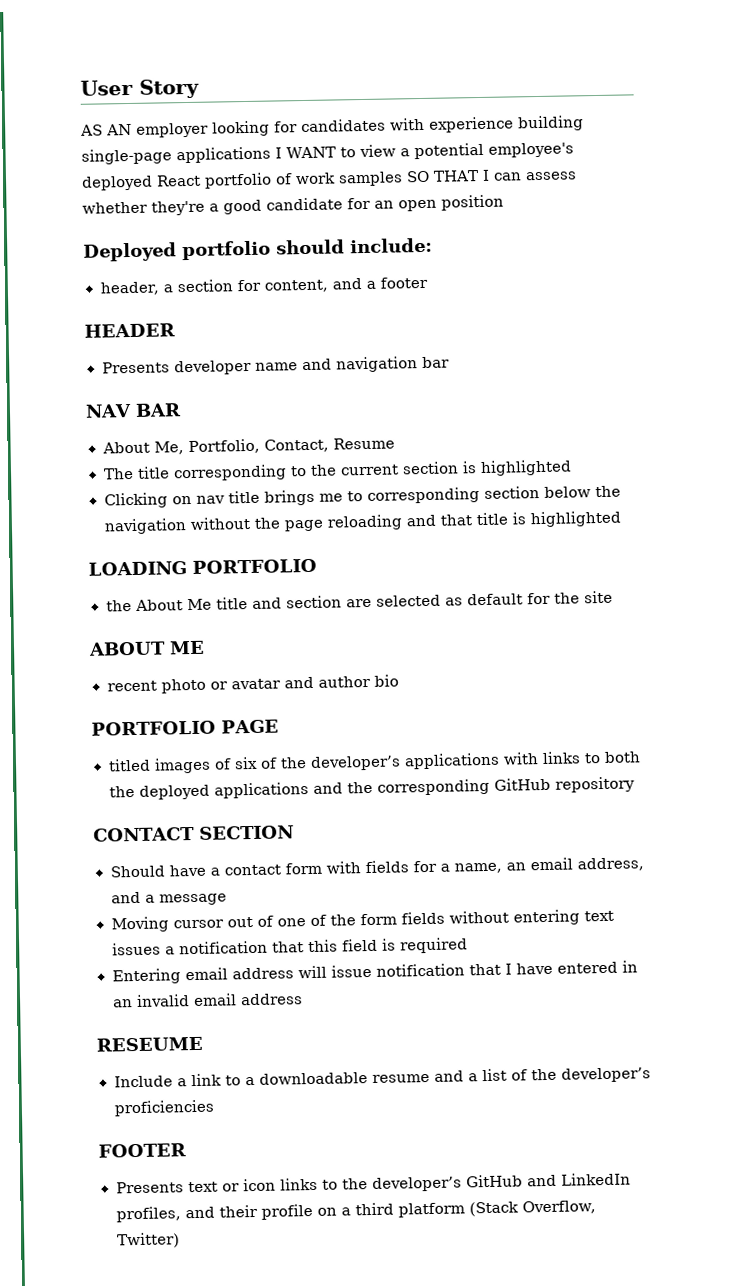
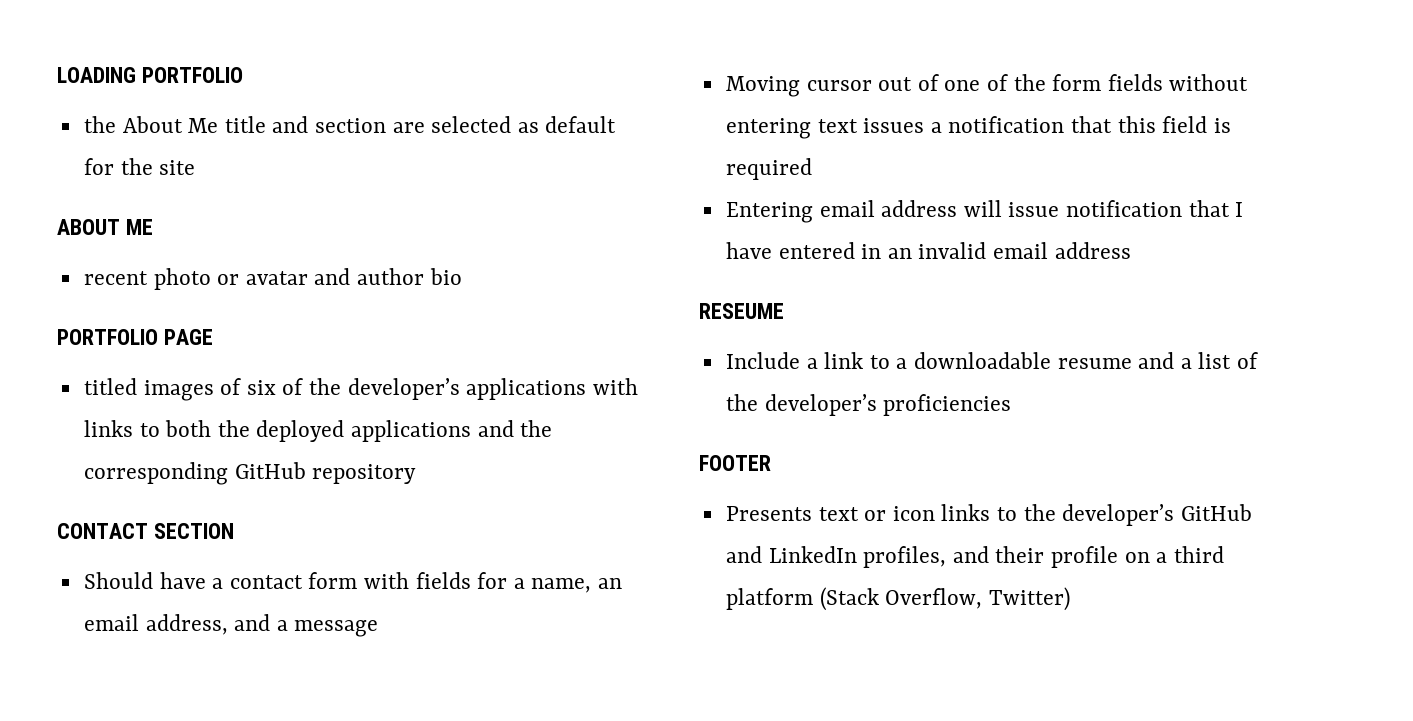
[80,78,200,99] [80,115,584,138] [81,142,574,165] [81,169,577,191] [82,194,504,216] [83,237,433,262] [99,276,429,296] [84,323,176,338] [101,356,450,376] [85,403,182,418] [101,437,395,455] [102,459,572,482] [103,485,621,509] [103,510,622,535] User Story // AS AN employer looking for candidates with experience building single-page applications I WANT to view a potential employee's deployed React portfolio of work samples SO THAT I can assess whether they're a good candidate for an open position // Deployed portfolio should include: // header, a section for content, and a footer // HEADER // Presents developer name and navigation bar // NAV BAR // About Me, Portfolio, Contact, Resume // The title corresponding to the current section is highlighted // Clicking on nav title brings me to corresponding section below the navigation without the page reloading and that title is highlighted // -> (57, 75) none

